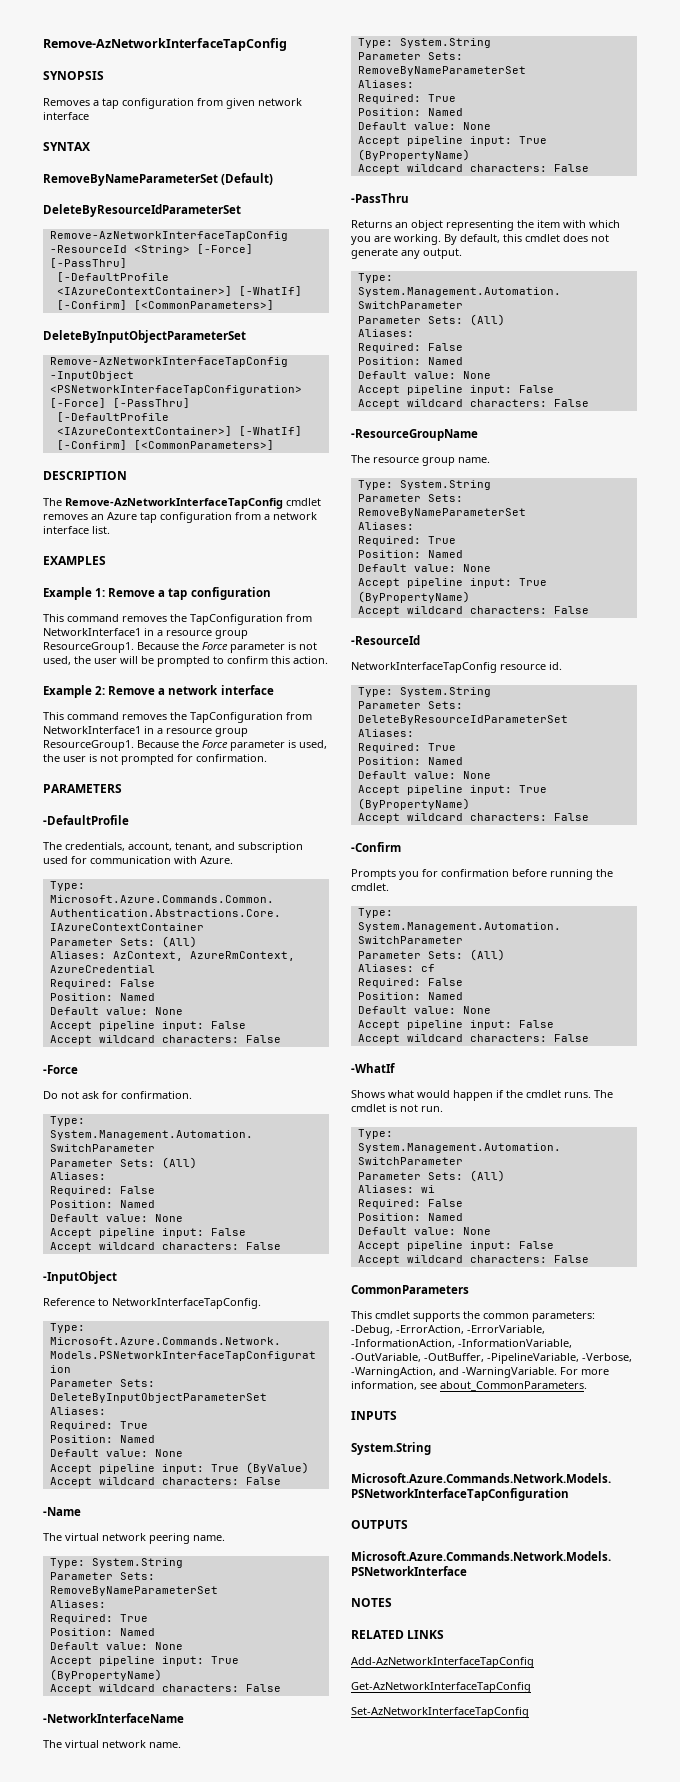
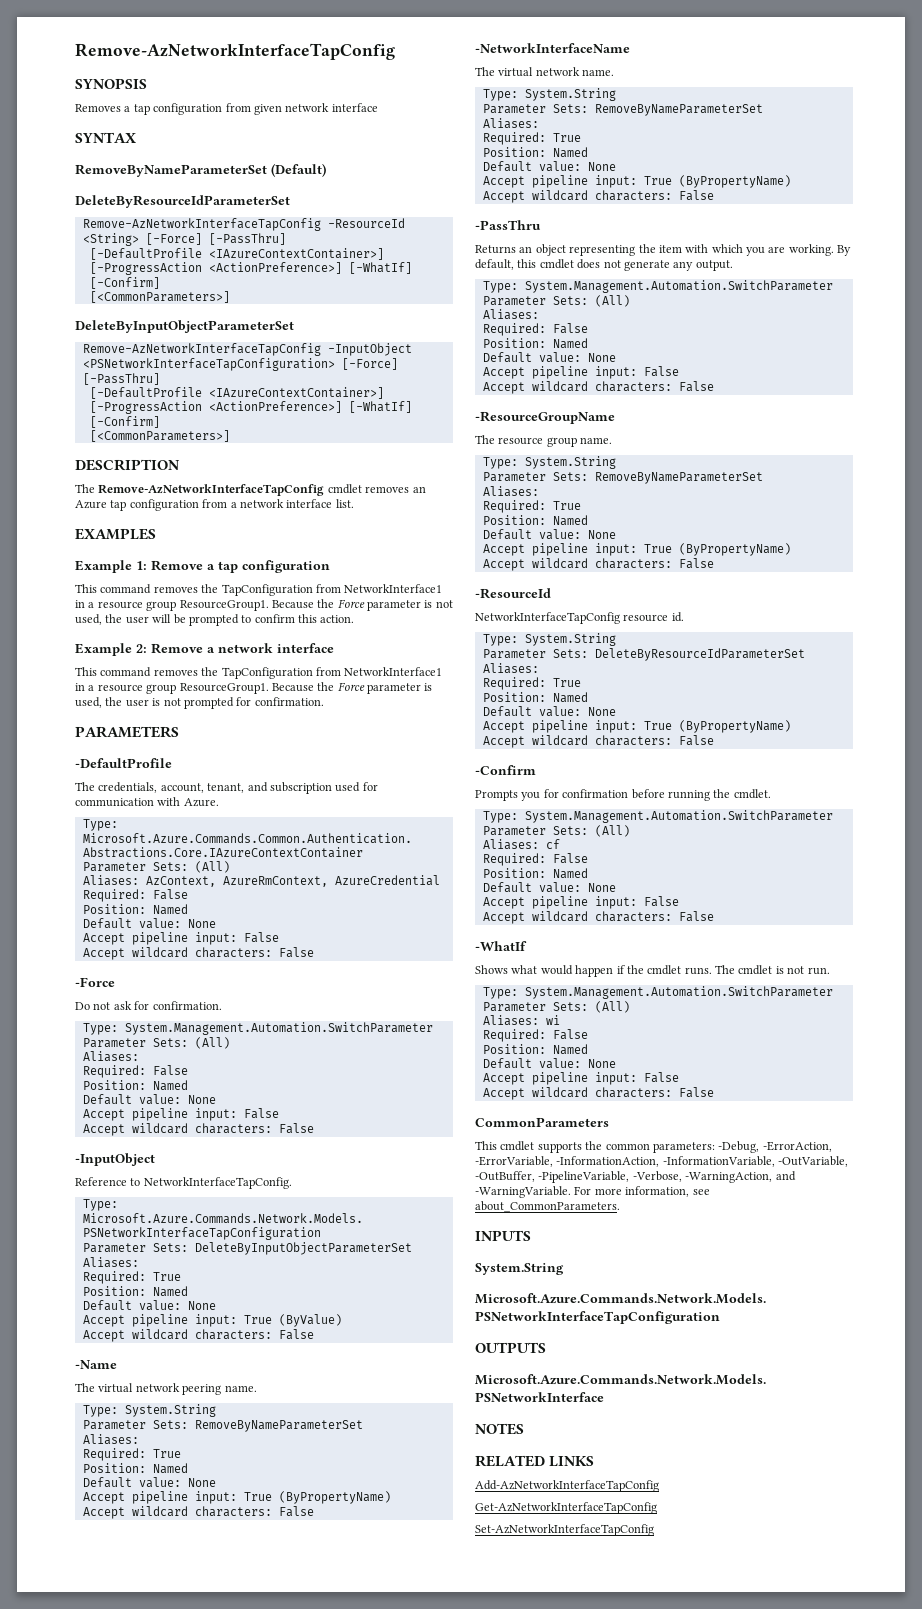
[238,286,302,296] [56,300,127,310] [-WhatIf] [-Confirm] -> [89,262,412,275] [89,277,160,289] [-ProgressAction <ActionPreference>] [-WhatIf] [-Confirm] //
[238,426,302,436] [56,440,127,450] [-WhatIf] [-Confirm] -> [89,401,412,414] [89,416,160,428] [-ProgressAction <ActionPreference>] [-WhatIf] [-Confirm] //

